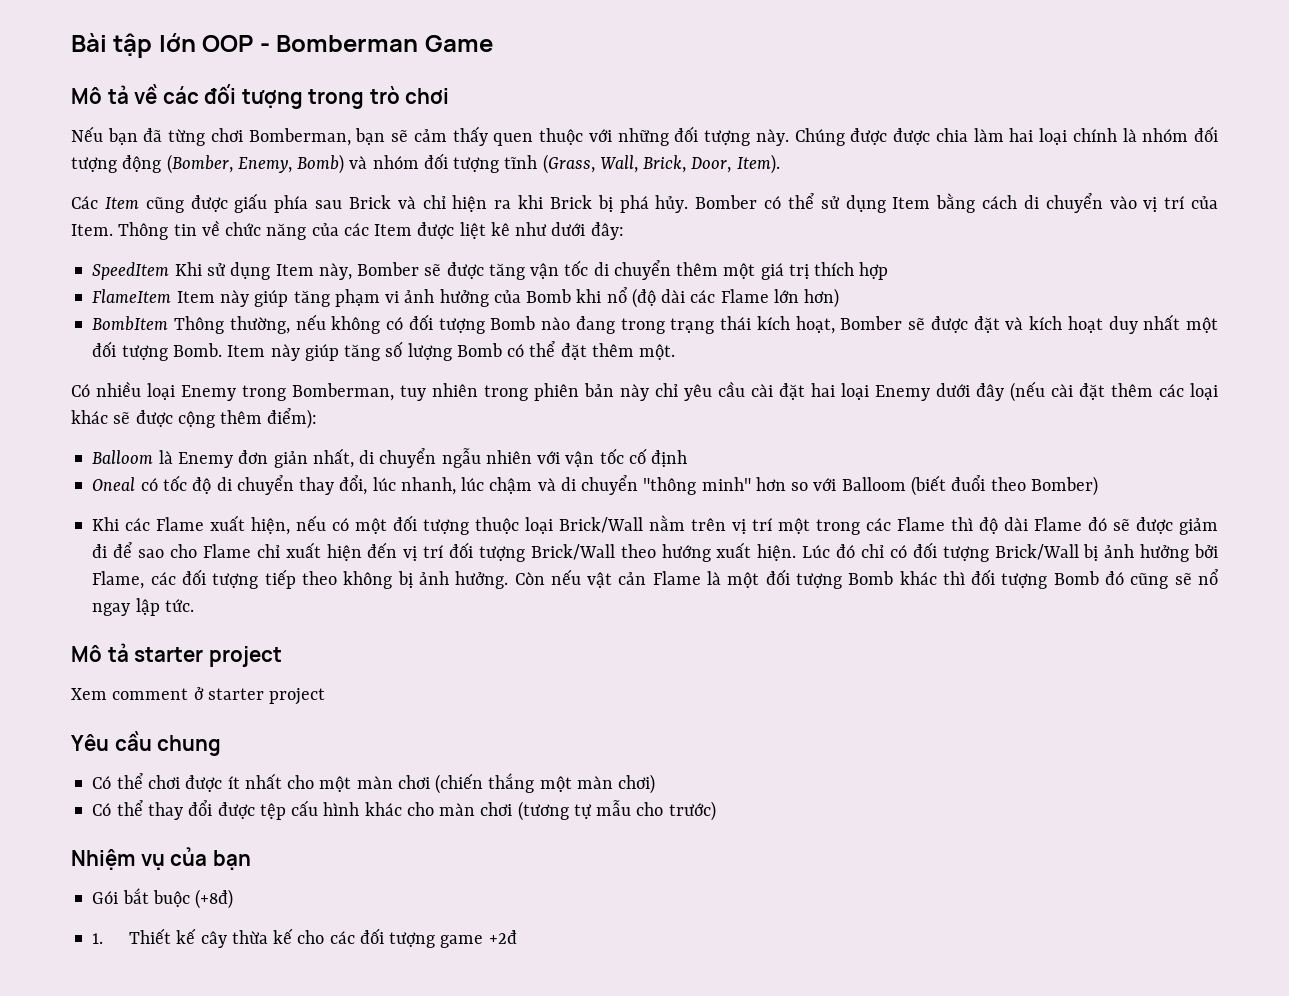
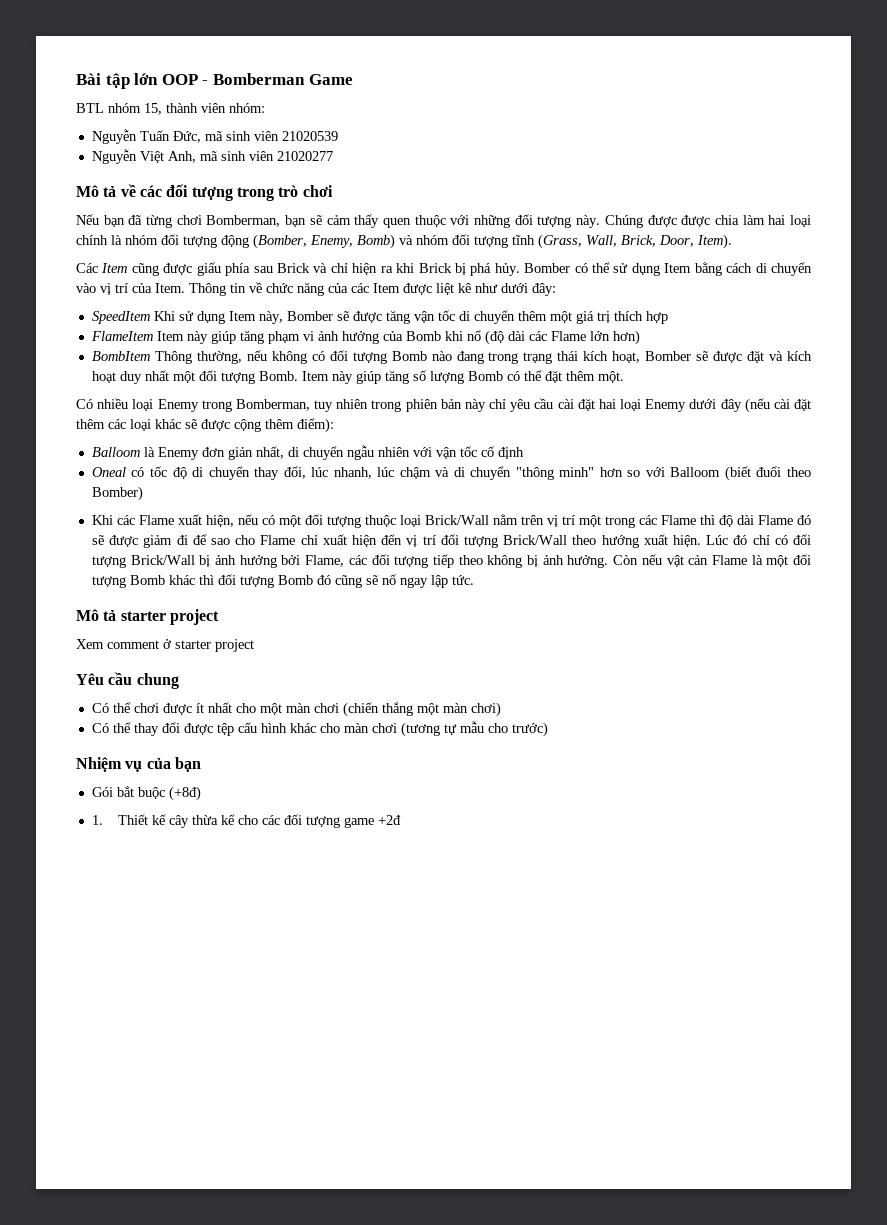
(493, 43) none -> [76,103,265,115] [91,129,338,144] [91,149,333,164] // BTL nhóm 15, thành viên nhóm: // Nguyễn Tuấn Đức, mã sinh viên 21020539 // Nguyễn Việt Anh, mã sinh viên 21020277

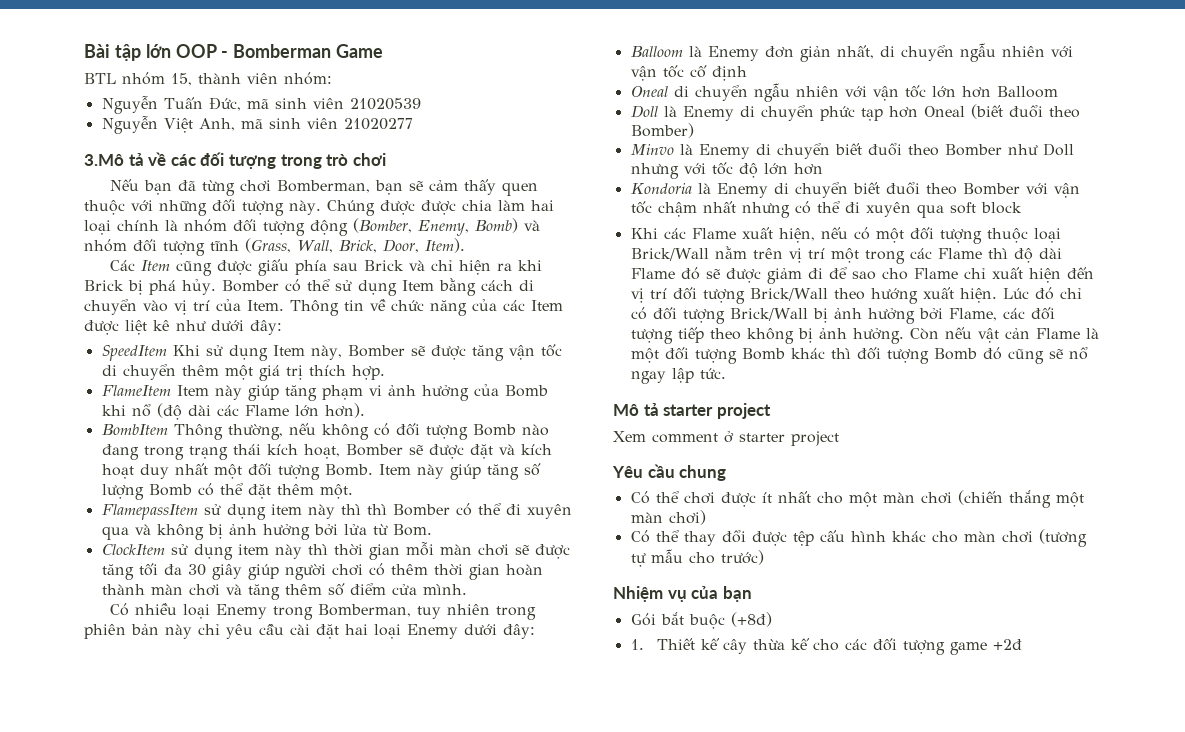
[76,185,99,197] Mô -> [84,154,124,166] 3.Mô
[645,311,668,324] hợp -> [351,365,385,380] hợp.
[612,330,640,345] hơn) -> [324,403,365,418] hơn).
(624, 377) none -> [101,503,572,520] [101,524,432,540] [101,542,570,560] [101,563,543,580] [101,583,467,600] // FlamepassItem sử dụng item này thì thì Bomber có thể đi xuyên qua và không bị ảnh hưởng bởi lửa từ Bom. // ClockItem sử dụng item này thì thời gian mỗi màn chơi sẽ được tăng tối đa 30 giây giúp người chơi có thêm thời gian hoàn thành màn chơi và tăng thêm số điểm cửa mình.
[720,398,811,413] [76,418,334,433] đây (nếu cài đặt thêm các loại khác sẽ được cộng thêm điểm): -> [503,624,535,639] đây:
[131,466,812,481] [91,486,143,501] có tốc độ di chuyển thay đổi, lúc nhanh, lúc chậm và di chuyển "thông minh" hơn so với Balloom (biết đuổi theo Bomber) -> [673,83,1058,102] [630,104,1080,121] [630,123,694,138] [630,143,1074,159] [630,162,823,179] [630,182,1080,198] [630,201,1022,218] di chuyển ngẫu nhiên với vận tốc lớn hơn Balloom // Doll là Enemy di chuyển phức tạp hơn Oneal (biết đuổi theo Bomber) // Minvo là Enemy di chuyển biết đuổi theo Bomber như Doll nhưng với tốc độ lớn hơn // Kondoria là Enemy di chuyển biết đuổi theo Bomber với vận tốc chậm nhất nhưng có thể đi xuyên qua soft block

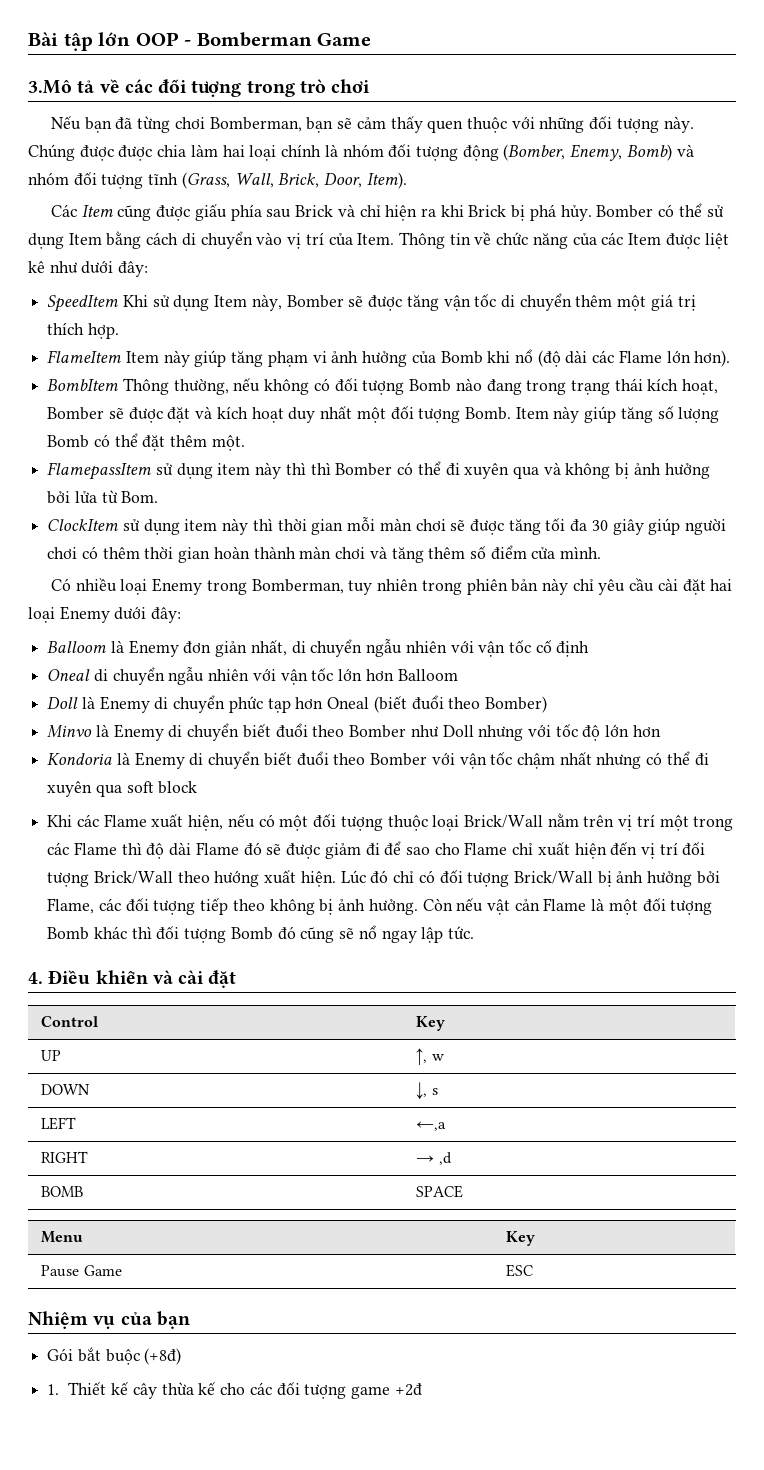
[84,72,332,86] [101,96,421,114] [101,116,413,134] // BTL nhóm 15, thành viên nhóm: // Nguyễn Tuấn Đức, mã sinh viên 21020539 // Nguyễn Việt Anh, mã sinh viên 21020277 -> (372, 39) none
[613,403,771,419] [613,431,839,446] [612,464,727,481] [630,490,1084,508] [630,510,706,525] [630,529,1087,547] [630,549,764,567] Mô tả starter project // Xem comment ở starter project // Yêu cầu chung // Có thể chơi được ít nhất cho một màn chơi (chiến thắng một màn chơi) // Có thể thay đổi được tệp cấu hình khác cho màn chơi (tương tự mẫu cho trước) -> [28,970,237,988] [41,1016,99,1027] [416,1016,446,1031] [41,1050,62,1061] [416,1048,444,1065] [41,1084,91,1095] [416,1082,438,1099] [41,1117,77,1130] [416,1121,447,1131] [41,1151,89,1163] [416,1152,452,1165] [41,1186,84,1197] [416,1185,464,1198] [41,1231,84,1243] [506,1231,536,1246] [41,1265,122,1277] [506,1264,534,1277] 4. Điều khiển và cài đặt // Control | Key // UP | ↑, w // DOWN | ↓, s // LEFT | ←,a // RIGHT | → ,d // BOMB | SPACE // Menu | Key // Pause Game | ESC

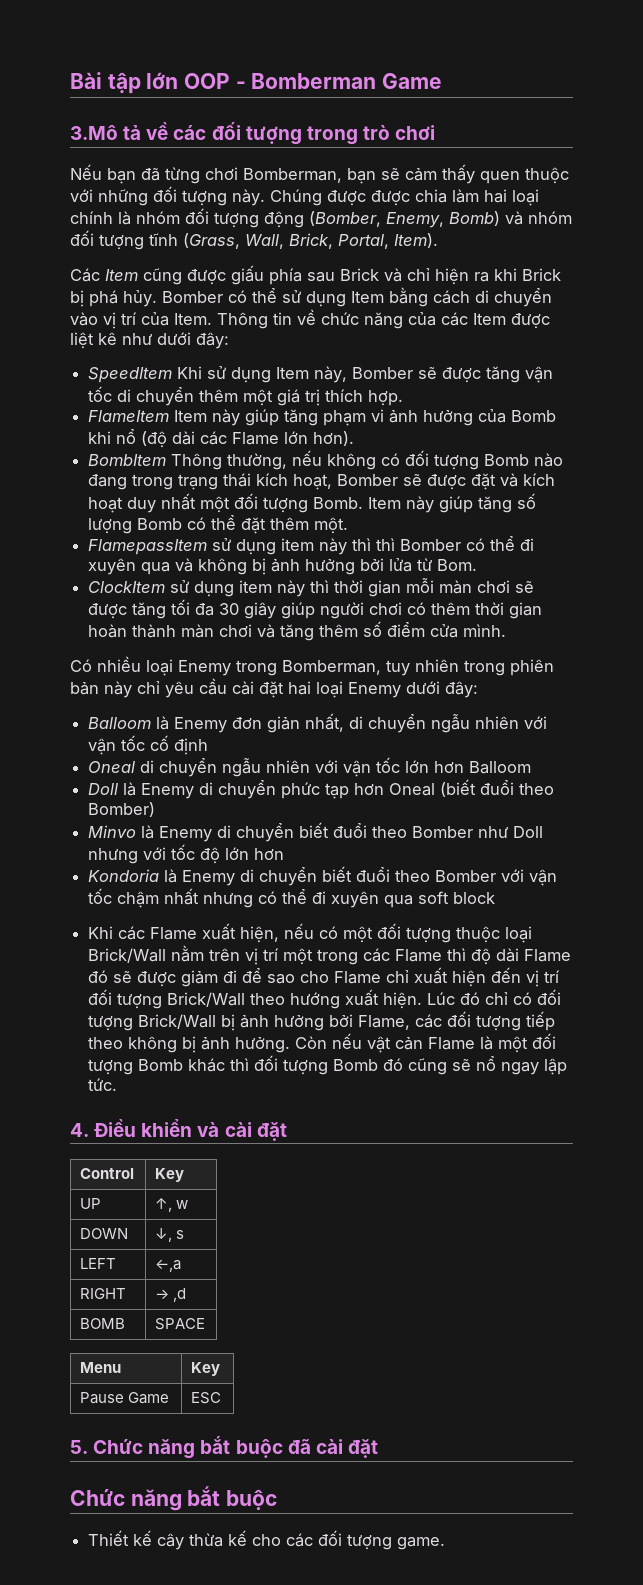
[324,173,363,188] Door, -> [338,234,389,249] Portal,
[28,1311,190,1329] [47,1347,182,1365] [47,1384,60,1395] Nhiệm vụ của bạn // Gói bắt buộc (+8đ) // 1. -> [70,1436,378,1459] [70,1486,278,1511] 5. Chức năng bắt buộc đã cài đặt // Chức năng bắt buộc //
[350,1383,422,1399] game +2đ -> [397,1537,446,1550] game.

